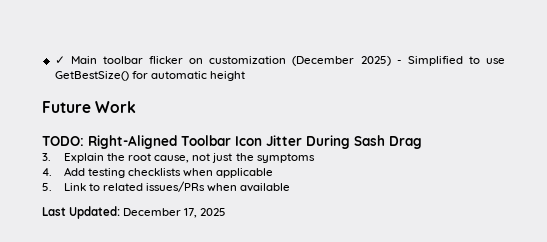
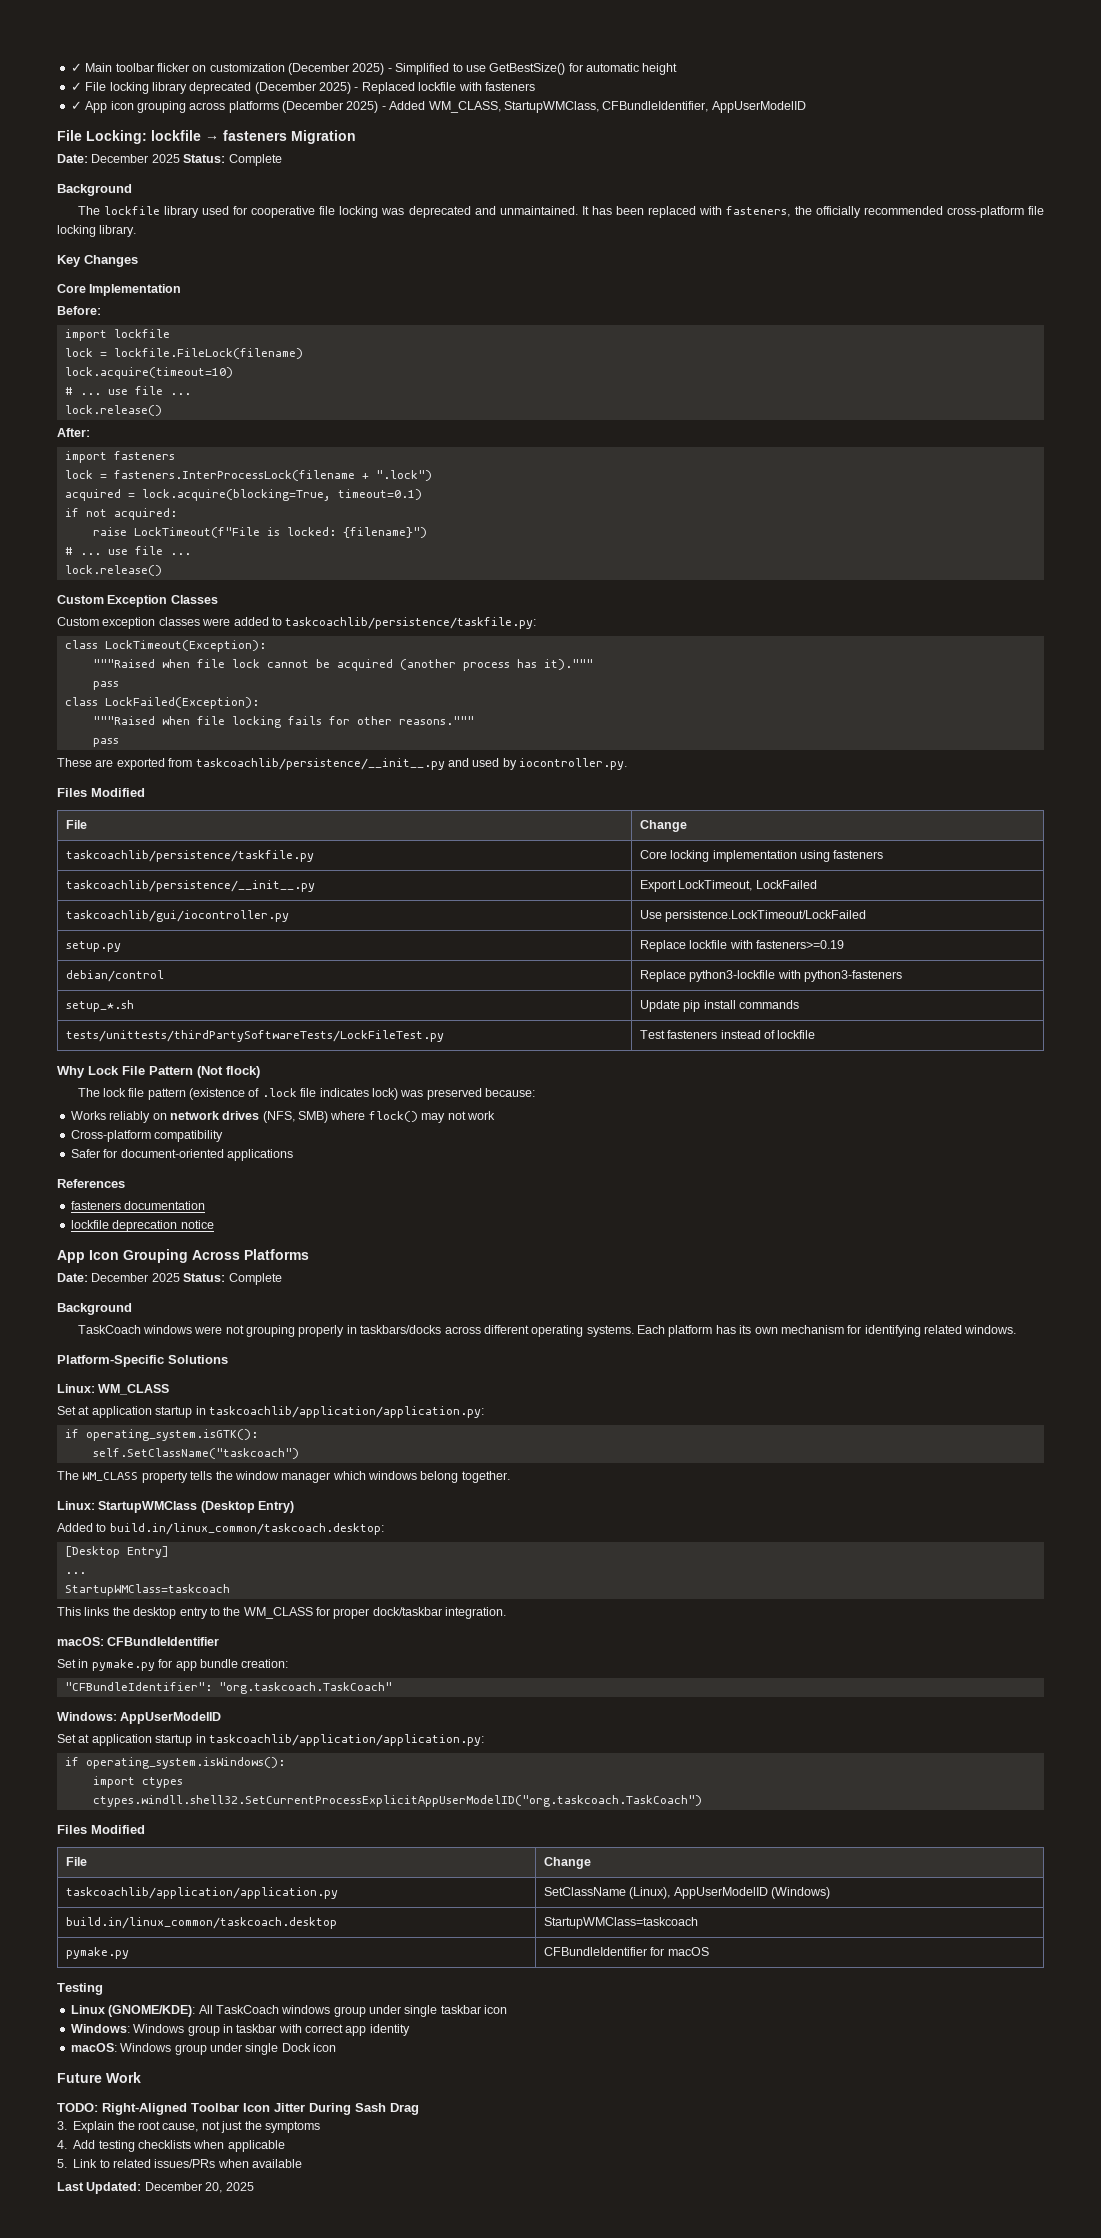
(245, 76) none -> [70,82,535,94] [70,101,806,113] [57,130,356,144] [57,154,282,166] [57,184,132,196] [77,206,1044,218] [57,225,137,237] [57,255,138,267] [57,284,182,296] [57,306,101,315] [64,329,170,341] [64,348,303,359] [64,367,233,379] [64,386,191,395] [64,405,162,416] [57,428,90,437] [64,451,175,463] [64,470,432,481] [64,489,422,501] [64,508,177,520] [92,527,427,538] [64,546,191,555] [64,565,162,576] [57,595,218,607] [57,617,537,629] [64,640,266,652] [92,659,593,671] [92,681,119,690] [64,697,259,709] [92,716,474,728] [92,738,119,747] [57,758,627,770] [57,788,145,797] [65,820,87,829] [639,820,687,832] [65,850,314,862] [639,850,884,862] [65,880,315,892] [639,880,817,892] [65,910,289,922] [639,910,867,922] [65,941,121,952] [639,940,845,952] [65,970,164,982] [639,970,903,982] [65,1000,134,1012] [639,1000,800,1012] [65,1030,444,1042] [639,1030,816,1039] [57,1066,260,1078] [77,1088,536,1100] [70,1111,495,1123] [70,1130,224,1142] [70,1149,293,1161] [57,1179,125,1188] [70,1201,206,1210] [70,1220,214,1232] [57,1249,309,1263] [57,1273,282,1285] [57,1303,132,1315] [77,1325,1017,1337] [57,1355,228,1367] [57,1384,170,1395] [57,1406,484,1418] [64,1429,258,1441] [92,1448,299,1459] [57,1471,510,1483] [57,1501,295,1513] [57,1523,384,1535] [64,1546,169,1558] [64,1572,86,1574] [64,1584,230,1596] [57,1607,507,1619] [57,1637,220,1646] [57,1659,289,1671] [64,1682,392,1694] [57,1712,222,1724] [57,1734,484,1746] [64,1757,285,1769] [92,1776,183,1788] [92,1795,702,1807] [57,1825,145,1834] [65,1857,87,1866] [543,1857,591,1869] [65,1887,338,1899] [543,1887,831,1899] [65,1917,337,1929] [543,1917,698,1929] [65,1947,129,1959] [543,1947,709,1956] [57,1983,103,1995] [70,2005,508,2017] [70,2024,410,2036] [70,2043,336,2055] // ✓ File locking library deprecated (December 2025) - Replaced lockfile with fasteners // ✓ App icon grouping across platforms (December 2025) - Added WM_CLASS, StartupWMClass, CFBundleIdentifier, AppUserModelID // File Locking: lockfile → fasteners Migration // Date: December 2025 Status: Complete // Background // The lockfile library used for cooperative file locking was deprecated and unmaintained. It has been replaced with fasteners, the officially recommended cross-platform file locking library. // Key Changes // Core Implementation // Before: // import lockfile // lock = lockfile.FileLock(filename) // lock.acquire(timeout=10) // # ... use file ... // lock.release() // After: // import fasteners // lock = fasteners.InterProcessLock(filename + ".lock") // acquired = lock.acquire(blocking=True, timeout=0.1) // if not acquired: // raise LockTimeout(f"File is locked: {filename}") // # ... use file ... // lock.release() // Custom Exception Classes // Custom exception classes were added to taskcoachlib/persistence/taskfile.py: // class LockTimeout(Exception): // """Raised when file lock cannot be acquired (another process has it).""" // pass // class LockFailed(Exception): // """Raised when file locking fails for other reasons.""" // pass // These are exported from taskcoachlib/persistence/__init__.py and used by iocontroller.py. // Files Modified // File | Change // taskcoachlib/persistence/taskfile.py | Core locking implementation using fasteners // taskcoachlib/persistence/__init__.py | Export LockTimeout, LockFailed // taskcoachlib/gui/iocontroller.py | Use persistence.LockTimeout/LockFailed // setup.py | Replace lockfile with fasteners>=0.19 // debian/control | Replace python3-lockfile with python3-fasteners // setup_*.sh | Update pip install commands // tests/unittests/thirdPartySoftwareTests/LockFileTest.py | Test fasteners instead of lockfile // Why Lock File Pattern (Not flock) // The lock file pattern (existence of .lock file indicates lock) was preserved because: // Works reliably on network drives (NFS, SMB) where flock() may not work // Cross-platform compatibility // Safer for document-oriented applications // References // fasteners documentation // lockfile deprecation notice // App Icon Grouping Across Platforms // Date: December 2025 Status: Complete // Background // TaskCoach windows were not grouping properly in taskbars/docks across different operating systems. Each platform has its own mechanism for identifying related windows. // Platform-Specific Solutions // Linux: WM_CLASS // Set at application startup in taskcoachlib/application/application.py: // if operating_system.isGTK(): // self.SetClassName("taskcoach") // The WM_CLASS property tells the window manager which windows belong together. // Linux: StartupWMClass (Desktop Entry) // Added to build.in/linux_common/taskcoach.desktop: // [Desktop Entry] // ... // StartupWMClass=taskcoach // This links the desktop entry to the WM_CLASS for proper dock/taskbar integration. // macOS: CFBundleIdentifier // Set in pymake.py for app bundle creation: // "CFBundleIdentifier": "org.taskcoach.TaskCoach" // Windows: AppUserModelID // Set at application startup in taskcoachlib/application/application.py: // if operating_system.isWindows(): // import ctypes // ctypes.windll.shell32.SetCurrentProcessExplicitAppUserModelID("org.taskcoach.TaskCoach") // Files Modified // File | Change // taskcoachlib/application/application.py | SetClassName (Linux), AppUserModelID (Windows) // build.in/linux_common/taskcoach.desktop | StartupWMClass=taskcoach // pymake.py | CFBundleIdentifier for macOS // Testing // Linux (GNOME/KDE): All TaskCoach windows group under single taskbar icon // Windows: Windows group in taskbar with correct app identity // macOS: Windows group under single Dock icon
[184,208,198,218] 17, -> [205,2182,223,2193] 20,

